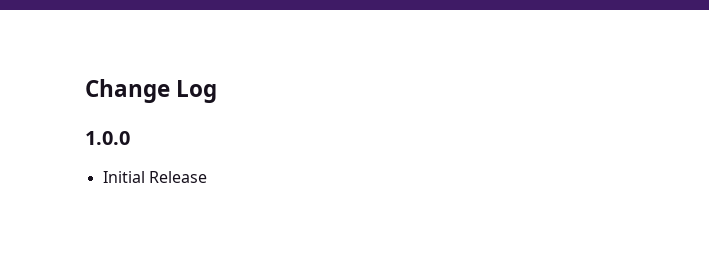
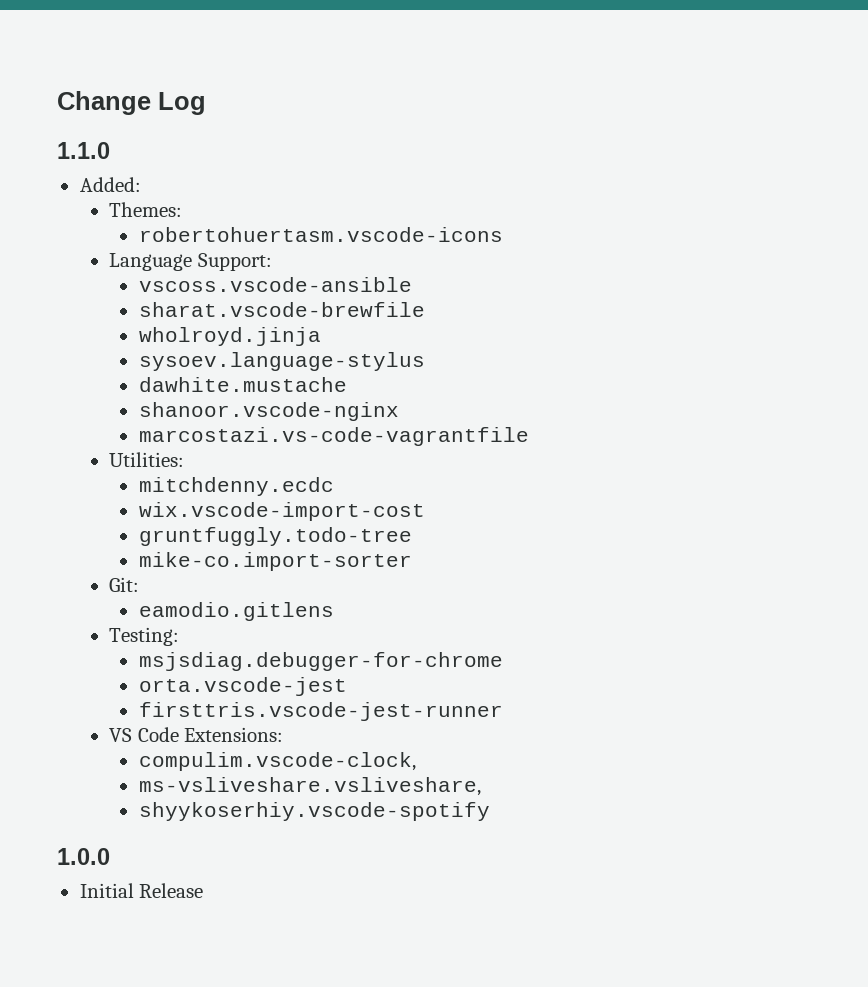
(218, 91) none -> [57,142,110,159] [79,177,141,192] [109,202,183,217] [138,227,503,242] [109,253,272,271] [138,277,412,292] [138,302,425,317] [138,327,321,346] [138,352,425,371] [138,377,347,392] [138,402,399,421] [138,427,529,446] [109,452,185,467] [138,477,334,496] [138,502,425,521] [138,527,412,546] [138,552,412,571] [109,577,140,592] [138,602,334,621] [109,627,180,646] [138,652,503,671] [138,677,347,696] [138,702,503,721] [109,727,284,742] [138,752,416,771] [138,777,481,796] [138,802,490,821] // 1.1.0 // Added: // Themes: // robertohuertasm.vscode-icons // Language Support: // vscoss.vscode-ansible // sharat.vscode-brewfile // wholroyd.jinja // sysoev.language-stylus // dawhite.mustache // shanoor.vscode-nginx // marcostazi.vs-code-vagrantfile // Utilities: // mitchdenny.ecdc // wix.vscode-import-cost // gruntfuggly.todo-tree // mike-co.import-sorter // Git: // eamodio.gitlens // Testing: // msjsdiag.debugger-for-chrome // orta.vscode-jest // firsttris.vscode-jest-runner // VS Code Extensions: // compulim.vscode-clock, // ms-vsliveshare.vsliveshare, // shyykoserhiy.vscode-spotify

